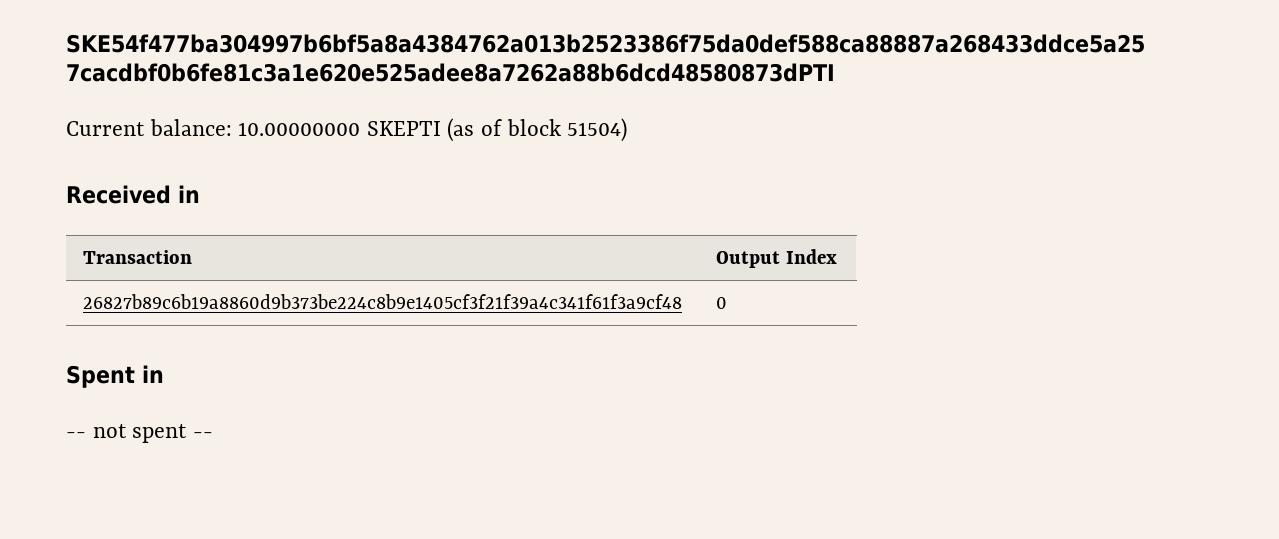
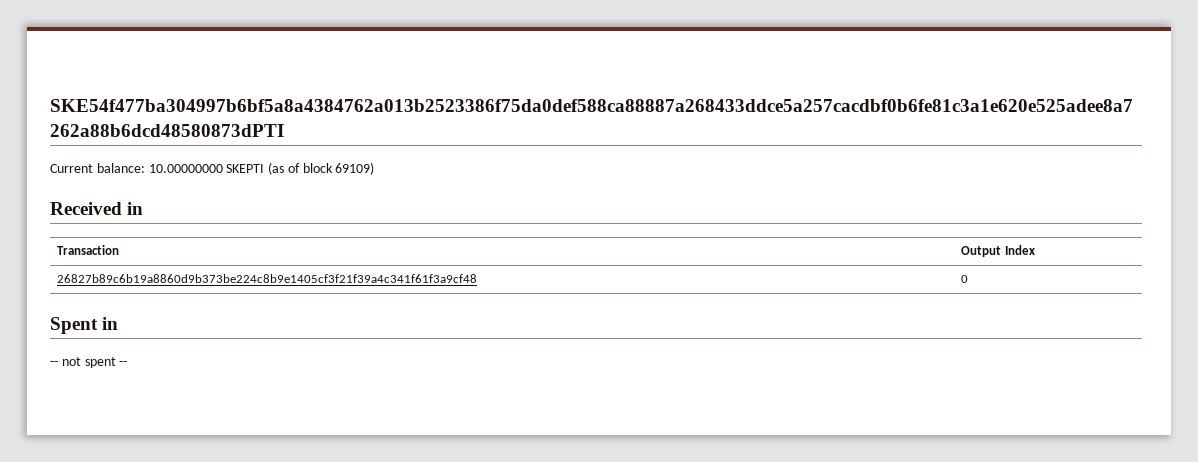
[567,118,628,142] 51504) -> [335,162,375,175] 69109)

